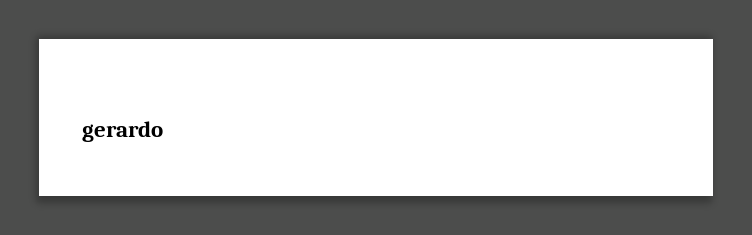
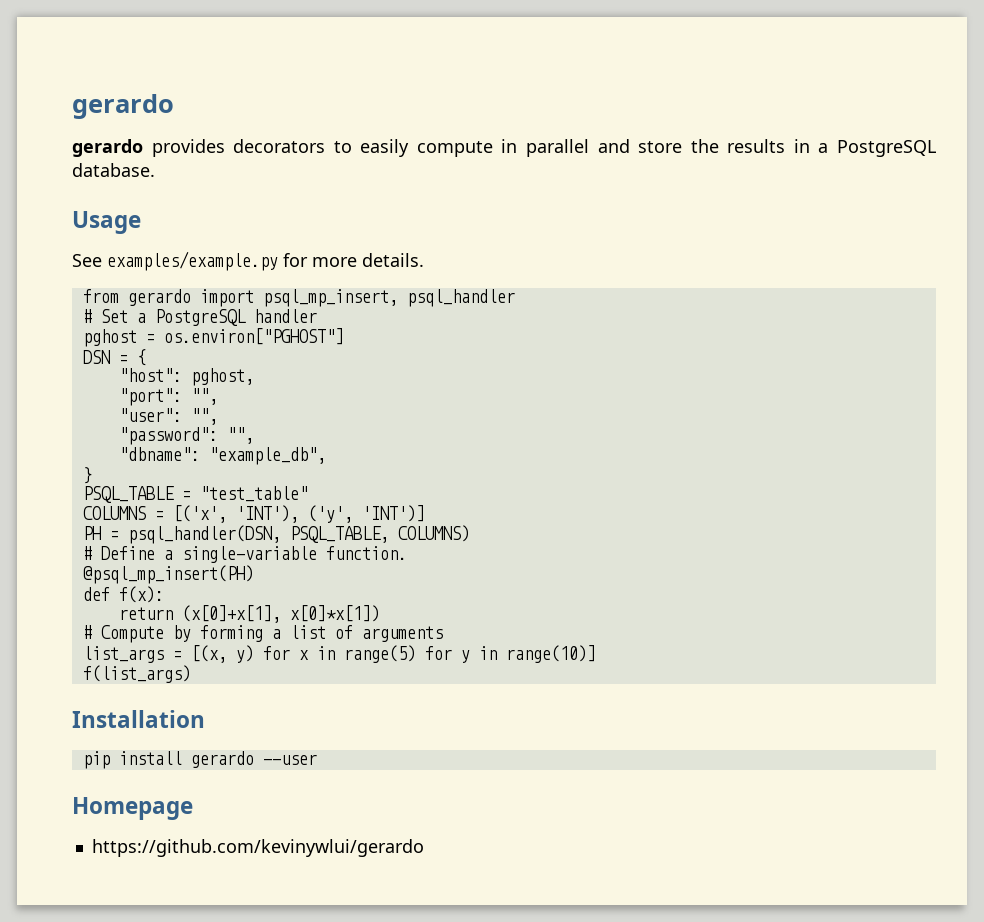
[82,121,163,142] gerardo -> [72,94,174,119] [72,139,936,157] [72,163,155,177] [72,211,141,234] [72,251,424,271] [82,289,515,307] [82,309,317,326] [82,328,344,347] [82,349,146,366] [118,368,254,386] [118,388,218,406] [118,408,218,425] [118,427,254,445] [118,447,326,465] [82,467,92,484] [82,486,308,503] [82,505,425,523] [82,525,470,544] [82,546,407,563] [82,565,254,584] [82,586,164,603] [118,605,380,623] [82,625,443,643] [82,645,596,663] [82,665,191,683] [72,710,205,728] [82,751,317,769] [72,797,193,820] [91,839,424,857] gerardo // gerardo provides decorators to easily compute in parallel and store the results in a PostgreSQL database. // Usage // See examples/example.py for more details. // from gerardo import psql_mp_insert, psql_handler // # Set a PostgreSQL handler // pghost = os.environ["PGHOST"] // DSN = { // "host": pghost, // "port": "", // "user": "", // "password": "", // "dbname": "example_db", // } // PSQL_TABLE = "test_table" // COLUMNS = [('x', 'INT'), ('y', 'INT')] // PH = psql_handler(DSN, PSQL_TABLE, COLUMNS) // # Define a single-variable function. // @psql_mp_insert(PH) // def f(x): // return (x[0]+x[1], x[0]*x[1]) // # Compute by forming a list of arguments // list_args = [(x, y) for x in range(5) for y in range(10)] // f(list_args) // Installation // pip install gerardo --user // Homepage // https://github.com/kevinywlui/gerardo

